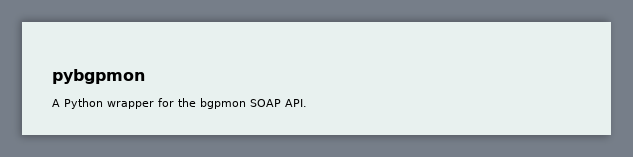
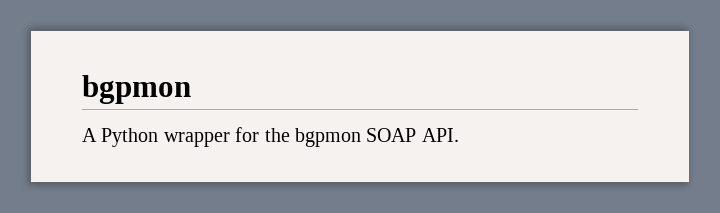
[52,69,145,84] pybgpmon -> [82,75,191,104] bgpmon

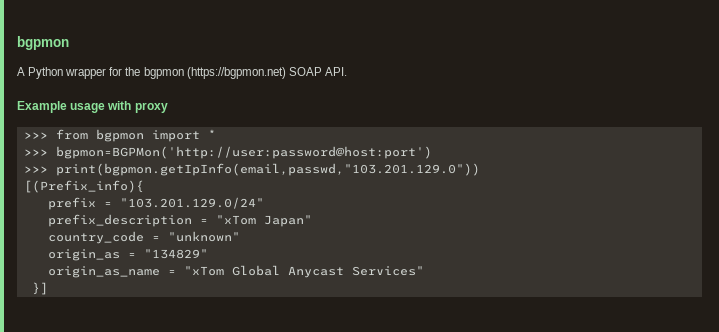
(361, 137) none -> [186,67,286,79] (https://bgpmon.net)
(459, 135) none -> [17,101,168,113] [23,129,216,142] [23,146,432,159] [23,163,480,176] [23,180,144,193] [47,197,264,210] [47,214,312,227] [47,231,240,244] [47,249,208,261] [47,265,424,278] [31,282,48,295] // Example usage with proxy // >>> from bgpmon import * // >>> bgpmon=BGPMon('http://user:password@host:port') // >>> print(bgpmon.getIpInfo(email,passwd,"103.201.129.0")) // [(Prefix_info){ // prefix = "103.201.129.0/24" // prefix_description = "xTom Japan" // country_code = "unknown" // origin_as = "134829" // origin_as_name = "xTom Global Anycast Services" // }]

